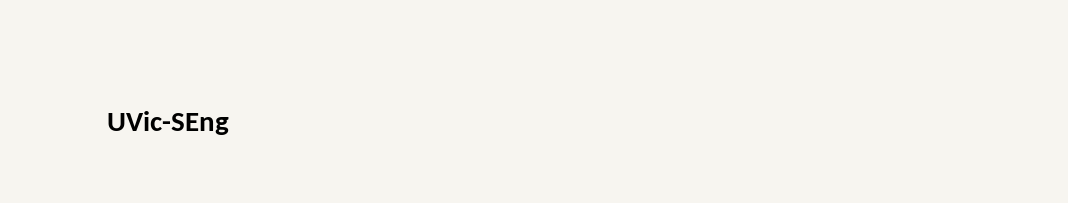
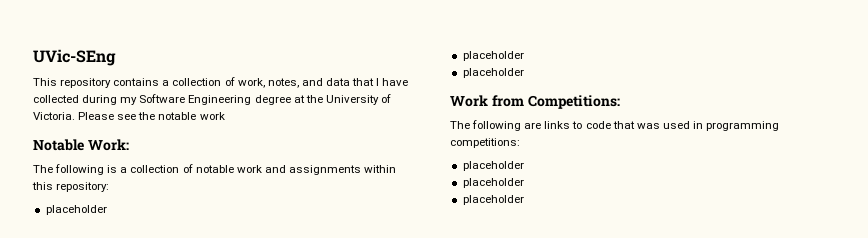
(229, 123) none -> [33,77,409,88] [33,94,391,105] [33,112,225,120] [33,139,129,151] [33,164,397,175] [32,182,110,192] [45,205,107,215] [462,51,524,61] [462,68,524,78] [450,95,620,109] [450,120,780,131] [450,138,520,148] [462,161,524,171] [462,178,524,188] [462,195,524,205] // This repository contains a collection of work, notes, and data that I have collected during my Software Engineering degree at the University of Victoria. Please see the notable work // Notable Work: // The following is a collection of notable work and assignments within this repository: // placeholder // placeholder // placeholder // Work from Competitions: // The following are links to code that was used in programming competitions: // placeholder // placeholder // placeholder

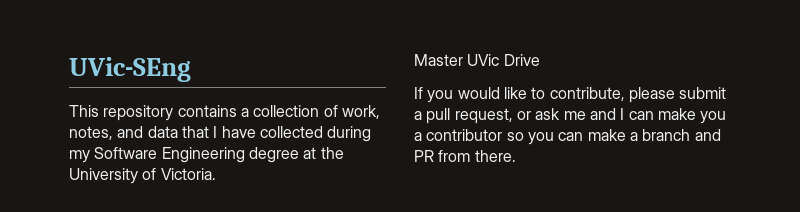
[78,112,225,120] [33,139,129,151] [33,164,397,175] [32,182,110,192] [45,205,107,215] [462,51,524,61] [462,68,524,78] [450,95,620,109] [450,120,780,131] [450,138,520,148] [462,161,524,171] [462,178,524,188] [462,195,524,205] Please see the notable work // Notable Work: // The following is a collection of notable work and assignments within this repository: // placeholder // placeholder // placeholder // Work from Competitions: // The following are links to code that was used in programming competitions: // placeholder // placeholder // placeholder -> [414,54,540,66] [414,87,727,103] [414,108,727,124] [414,129,721,145] [414,150,516,162] // Master UVic Drive // If you would like to contribute, please submit a pull request, or ask me and I can make you a contributor so you can make a branch and PR from there.

